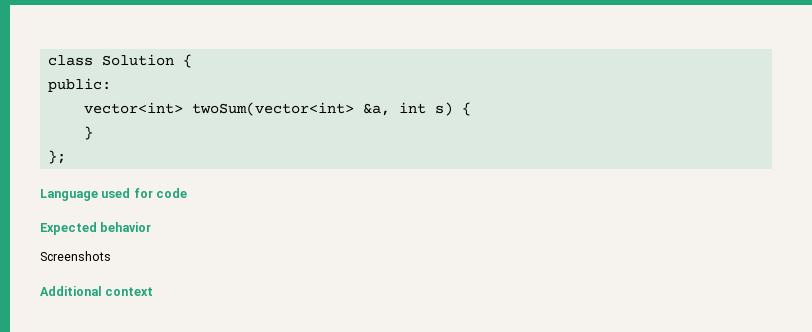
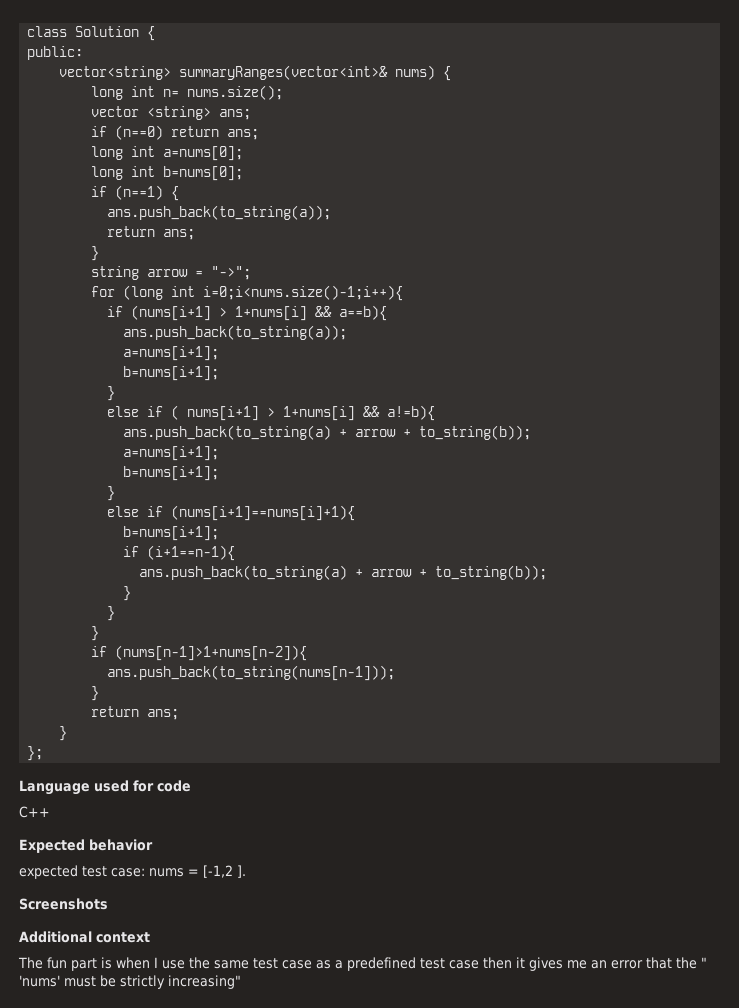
[83,102,471,116] vector<int> twoSum(vector<int> &a, int s) { -> [59,65,452,81] [91,85,284,100] [91,106,252,120] [91,125,260,140] [91,146,244,161] [91,166,244,181] [91,185,180,201] [107,205,332,220] [107,226,196,240] [91,246,100,261] [91,266,252,280] [91,285,404,301] [107,305,388,321] [123,325,348,340] [123,346,220,361] [123,366,220,381] [107,386,116,401] [107,405,436,421] [123,425,532,440] [123,446,220,461] [123,466,220,481] [107,486,116,501] [107,505,356,521] [123,526,220,541] [123,545,236,561] [139,565,548,580] [123,586,132,601] [107,606,116,621] [91,626,100,641] [91,645,308,661] [107,665,396,681] [91,686,100,701] [91,706,180,720] vector<string> summaryRanges(vector<int>& nums) { // long int n= nums.size(); // vector <string> ans; // if (n==0) return ans; // long int a=nums[0]; // long int b=nums[0]; // if (n==1) { // ans.push_back(to_string(a)); // return ans; // } // string arrow = "->"; // for (long int i=0;i<nums.size()-1;i++){ // if (nums[i+1] > 1+nums[i] && a==b){ // ans.push_back(to_string(a)); // a=nums[i+1]; // b=nums[i+1]; // } // else if ( nums[i+1] > 1+nums[i] && a!=b){ // ans.push_back(to_string(a) + arrow + to_string(b)); // a=nums[i+1]; // b=nums[i+1]; // } // else if (nums[i+1]==nums[i]+1){ // b=nums[i+1]; // if (i+1==n-1){ // ans.push_back(to_string(a) + arrow + to_string(b)); // } // } // } // if (nums[n-1]>1+nums[n-2]){ // ans.push_back(to_string(nums[n-1])); // } // return ans;
(188, 193) none -> [19,806,50,818] // C++
[40,251,111,261] [40,286,154,296] Screenshots // Additional context -> [19,865,246,879] [19,898,108,910] [19,931,150,943] [18,957,707,971] [19,975,241,989] expected test case: nums = [-1,2 ]. // Screenshots // Additional context // The fun part is when I use the same test case as a predefined test case then it gives me an error that the " 'nums' must be strictly increasing"

